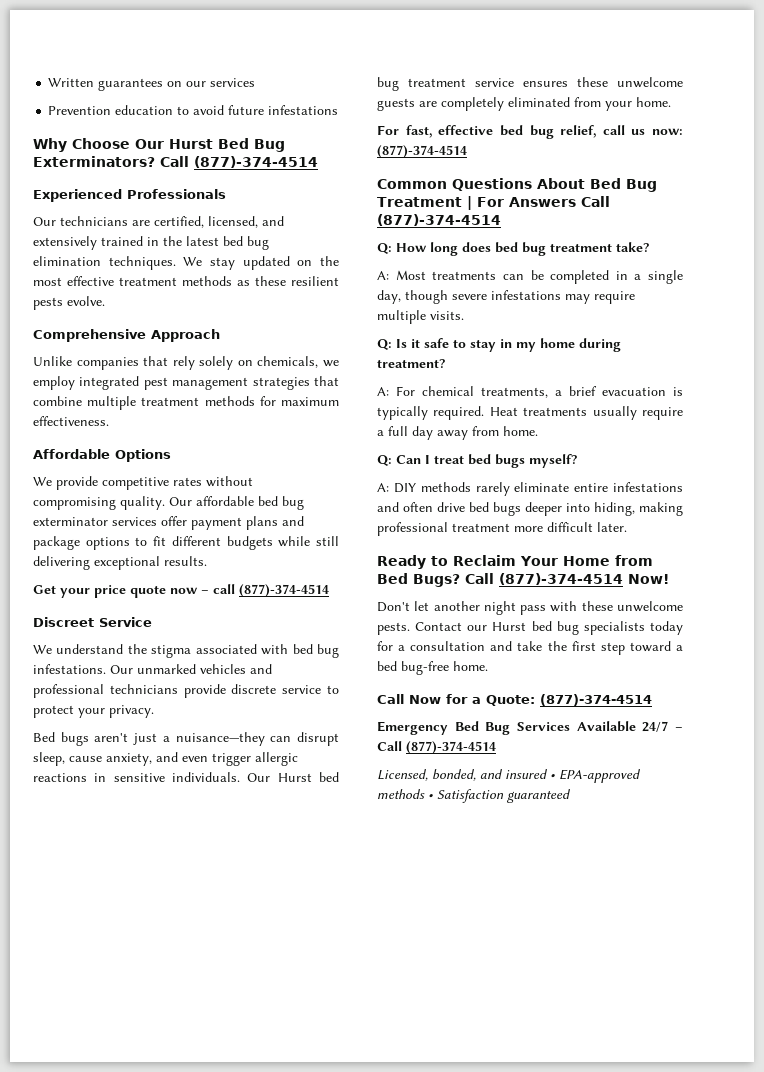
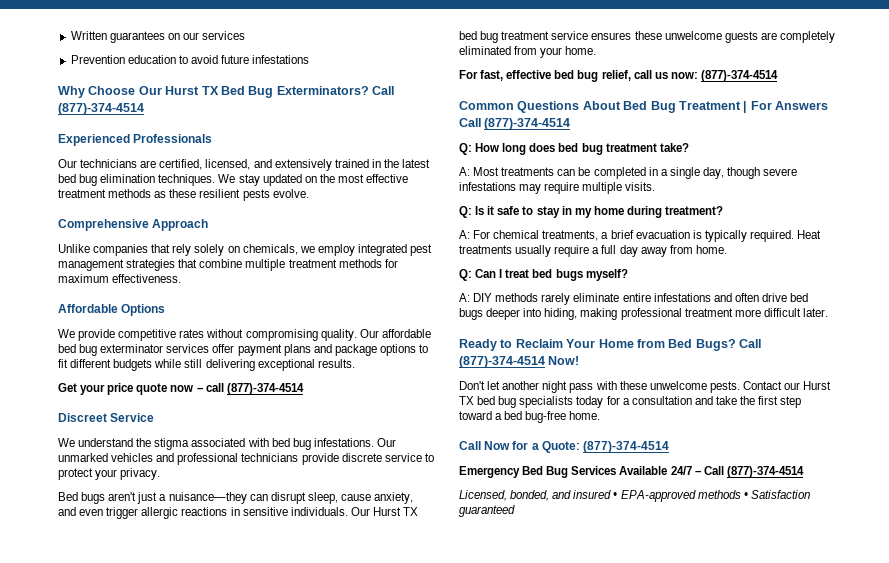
(213, 144) none -> [201,86,219,95] TX
(312, 777) none -> [403,507,419,516] TX
(527, 626) none -> [459,396,474,405] TX

